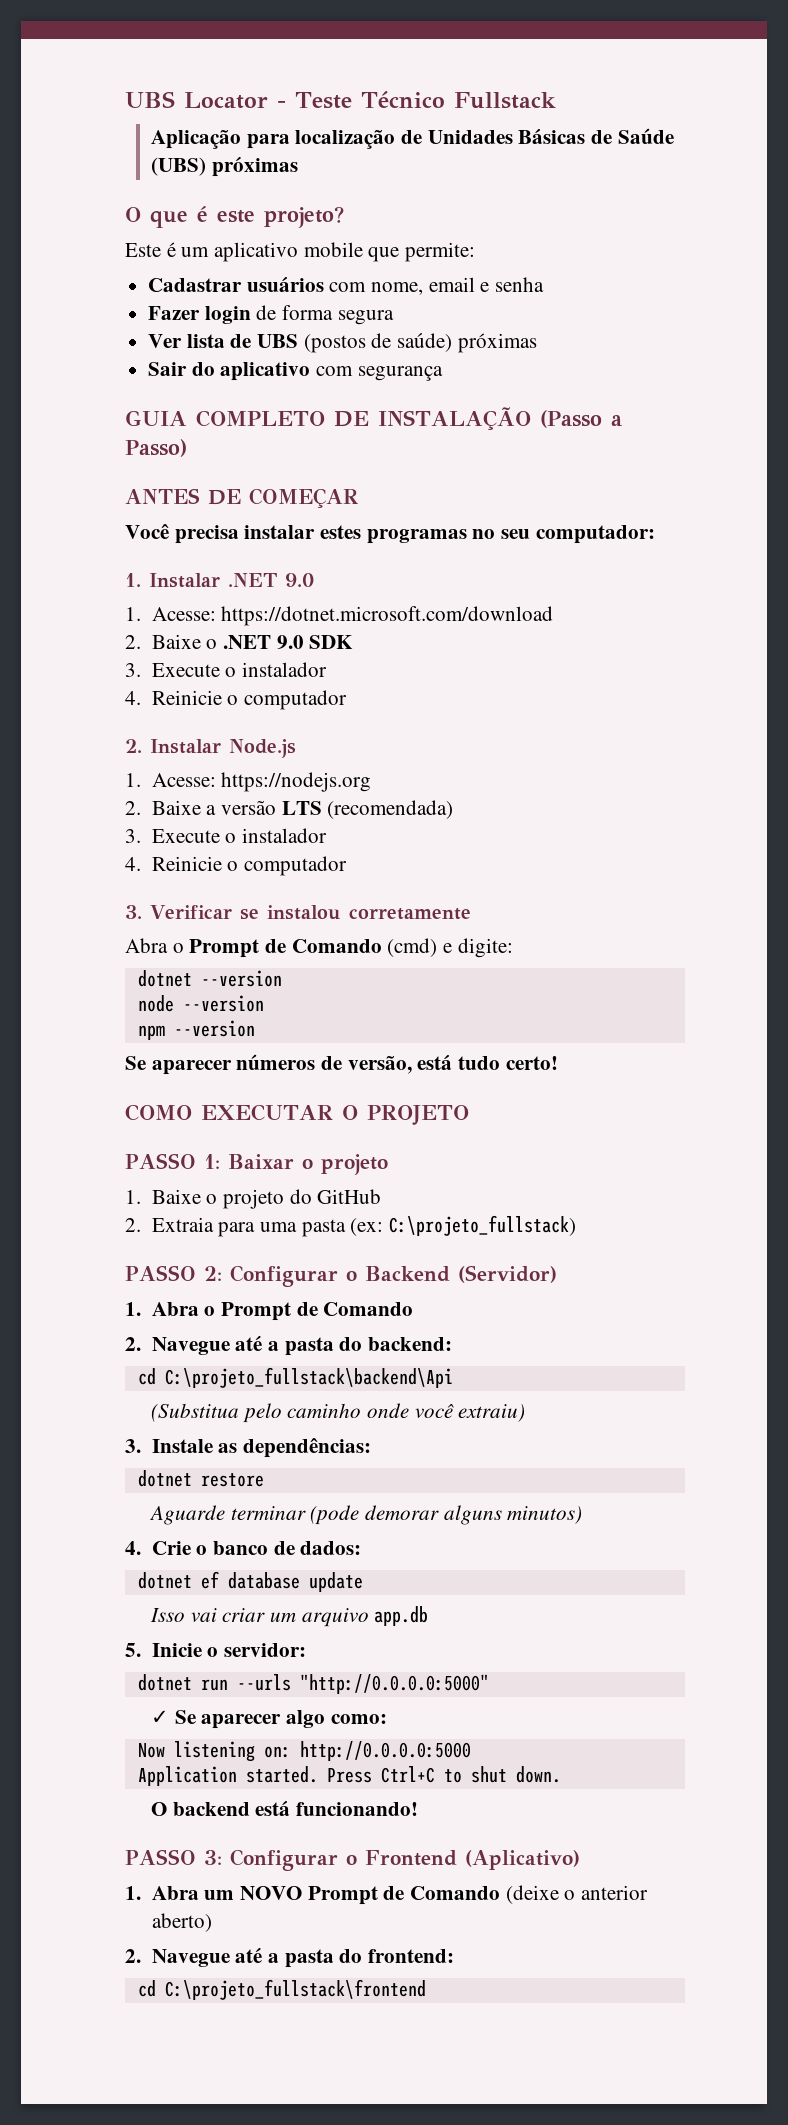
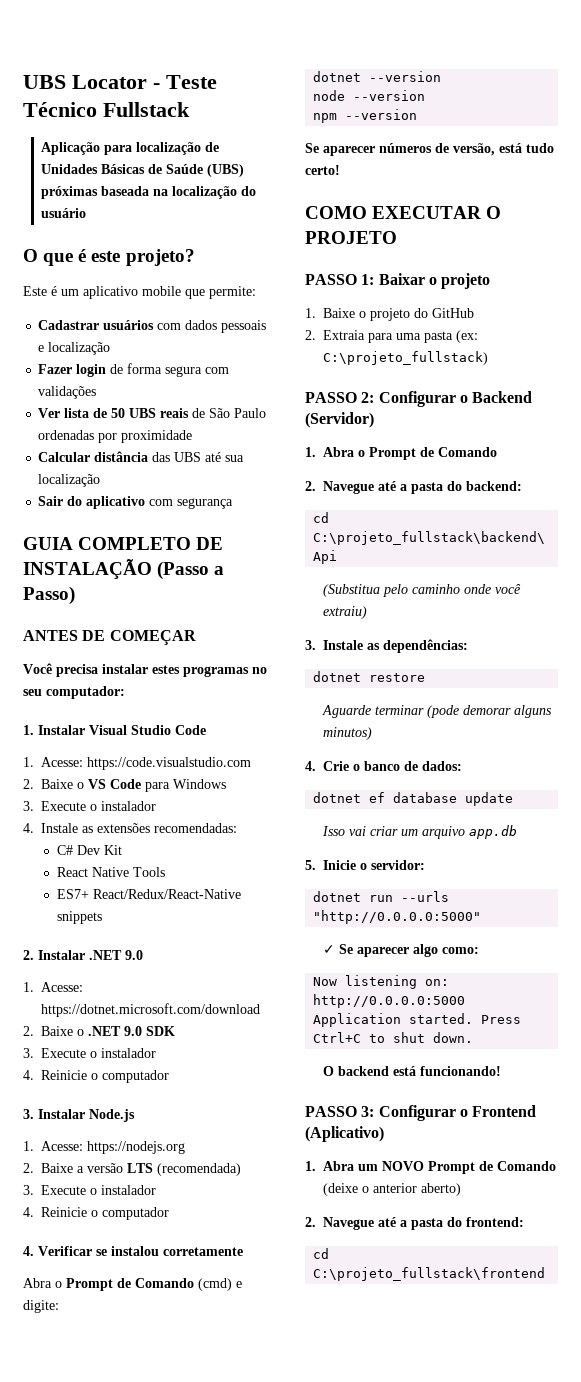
(298, 166) none -> [101,186,257,199] [41,208,87,218] baseada na localização do usuário
[371,277,545,295] nome, email e senha -> [185,320,267,333] [38,342,111,355] dados pessoais e localização
(394, 317) none -> [205,367,230,374] [38,386,97,399] com validações
[257,333,537,353] UBS (postos de saúde) próximas -> [111,408,267,418] [38,430,193,443] [38,451,245,462] [38,474,101,487] 50 UBS reais de São Paulo ordenadas por proximidade // Calcular distância das UBS até sua localização
(220, 580) none -> [89,725,206,735] [23,757,252,770] [23,779,227,792] [23,801,157,811] [23,823,238,833] [56,845,122,855] [56,867,165,877] [56,889,241,899] [56,911,102,924] [23,950,85,960] Visual Studio Code // 1. Acesse: https://code.visualstudio.com // 2. Baixe o VS Code para Windows // 3. Execute o instalador // 4. Instale as extensões recomendadas: // C# Dev Kit // React Native Tools // ES7+ React/Redux/React-Native snippets // 2. Instalar
[125,739,142,753] 2. -> [23,1109,34,1119] 3.
[125,905,142,919] 3. -> [23,1246,34,1256] 4.

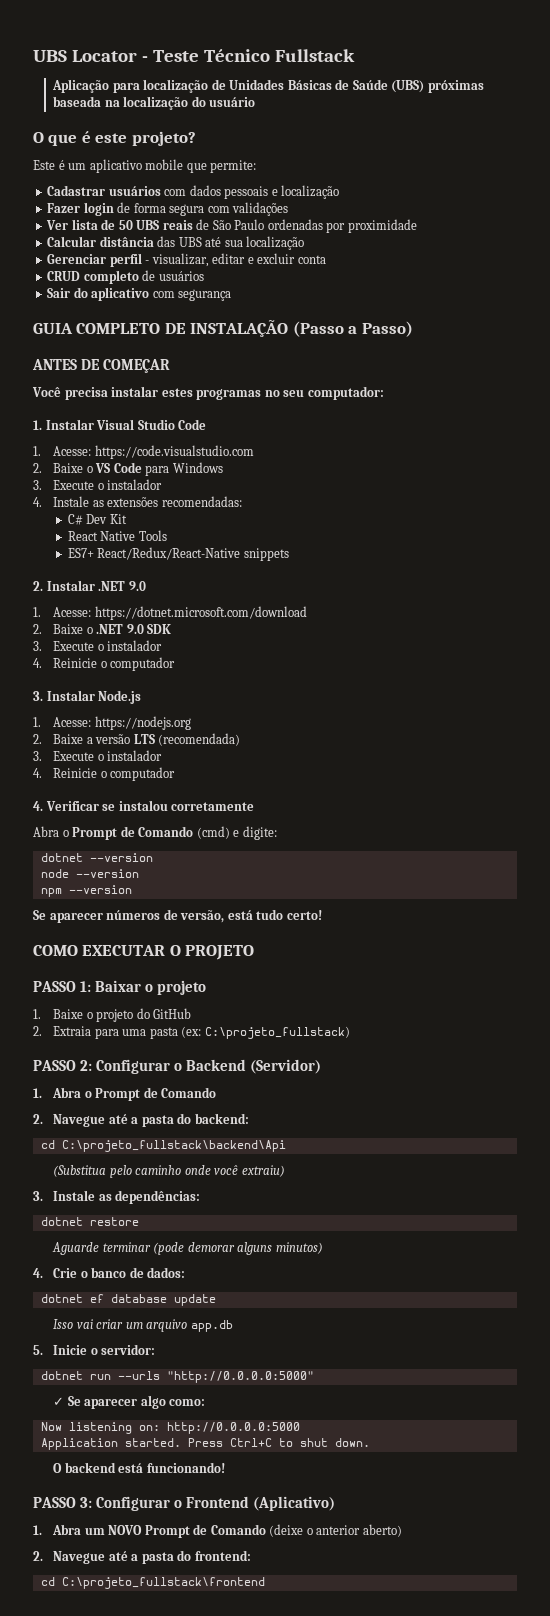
(101, 480) none -> [47,253,326,267] [47,270,204,284] // Gerenciar perfil - visualizar, editar e excluir conta // CRUD completo de usuários

